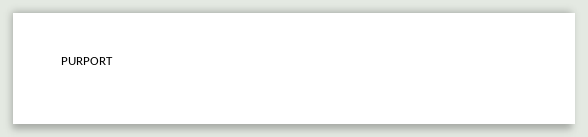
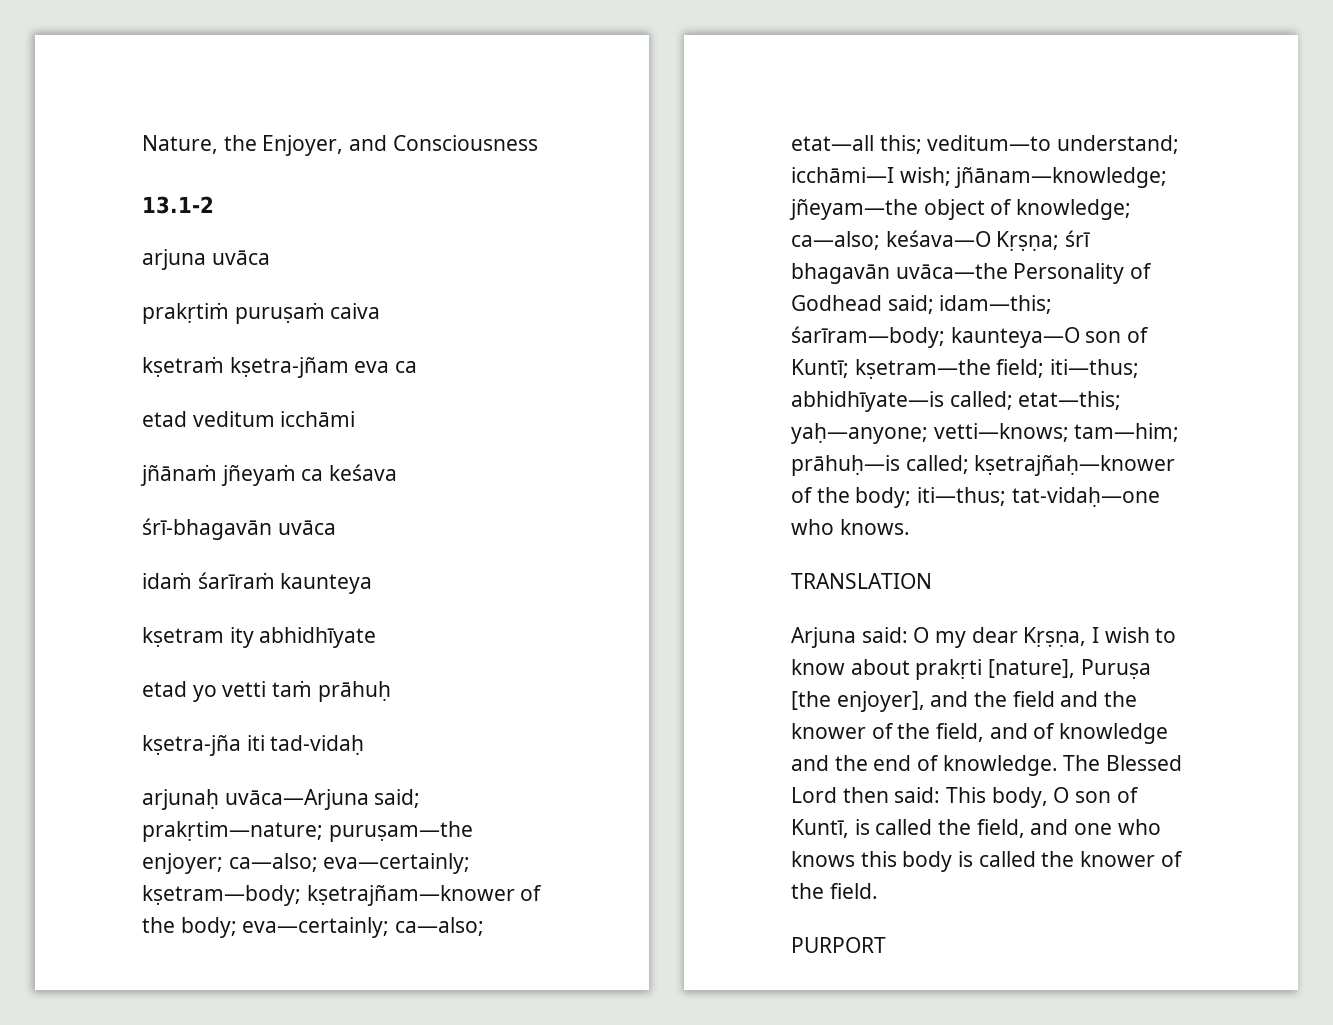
(61, 61) none -> [142,135,538,156] [142,196,214,214] [142,249,270,270] [142,302,381,324] [142,356,418,378] [142,411,356,427] [140,464,398,486] [142,518,336,540] [142,572,373,594] [142,627,377,648] [142,680,391,702] [142,735,365,756] [142,789,421,810] [142,821,473,842] [142,853,471,874] [142,885,543,906] [142,917,485,938] [791,135,1180,154] [791,167,1168,188] [789,199,1132,220] [791,230,1091,251] [791,263,1153,284] [791,295,1053,314] [791,326,1150,348] [791,359,1140,379] [791,391,1122,412] [791,423,1180,444] [791,455,1176,476] [791,487,1160,508] [791,519,910,535] [791,573,932,589] [791,627,1177,648] [791,659,1151,680] [791,691,1138,712] [791,723,1169,744] [791,755,1183,776] [791,787,1139,808] [791,819,1161,838] [791,851,1183,872] [791,883,878,899] Nature, the Enjoyer, and Consciousness // 13.1-2 // arjuna uvāca // prakṛtiṁ puruṣaṁ caiva // kṣetraṁ kṣetra-jñam eva ca // etad veditum icchāmi // jñānaṁ jñeyaṁ ca keśava // śrī-bhagavān uvāca // idaṁ śarīraṁ kaunteya // kṣetram ity abhidhīyate // etad yo vetti taṁ prāhuḥ // kṣetra-jña iti tad-vidaḥ // arjunaḥ uvāca—Arjuna said; prakṛtim—nature; puruṣam—the enjoyer; ca—also; eva—certainly; kṣetram—body; kṣetrajñam—knower of the body; eva—certainly; ca—also; etat—all this; veditum—to understand; icchāmi—I wish; jñānam—knowledge; jñeyam—the object of knowledge; ca—also; keśava—O Kṛṣṇa; śrī bhagavān uvāca—the Personality of Godhead said; idam—this; śarīram—body; kaunteya—O son of Kuntī; kṣetram—the field; iti—thus; abhidhīyate—is called; etat—this; yaḥ—anyone; vetti—knows; tam—him; prāhuḥ—is called; kṣetrajñaḥ—knower of the body; iti—thus; tat-vidaḥ—one who knows. // TRANSLATION // Arjuna said: O my dear Kṛṣṇa, I wish to know about prakṛti [nature], Puruṣa [the enjoyer], and the field and the knower of the field, and of knowledge and the end of knowledge. The Blessed Lord then said: This body, O son of Kuntī, is called the field, and one who knows this body is called the knower of the field. //

